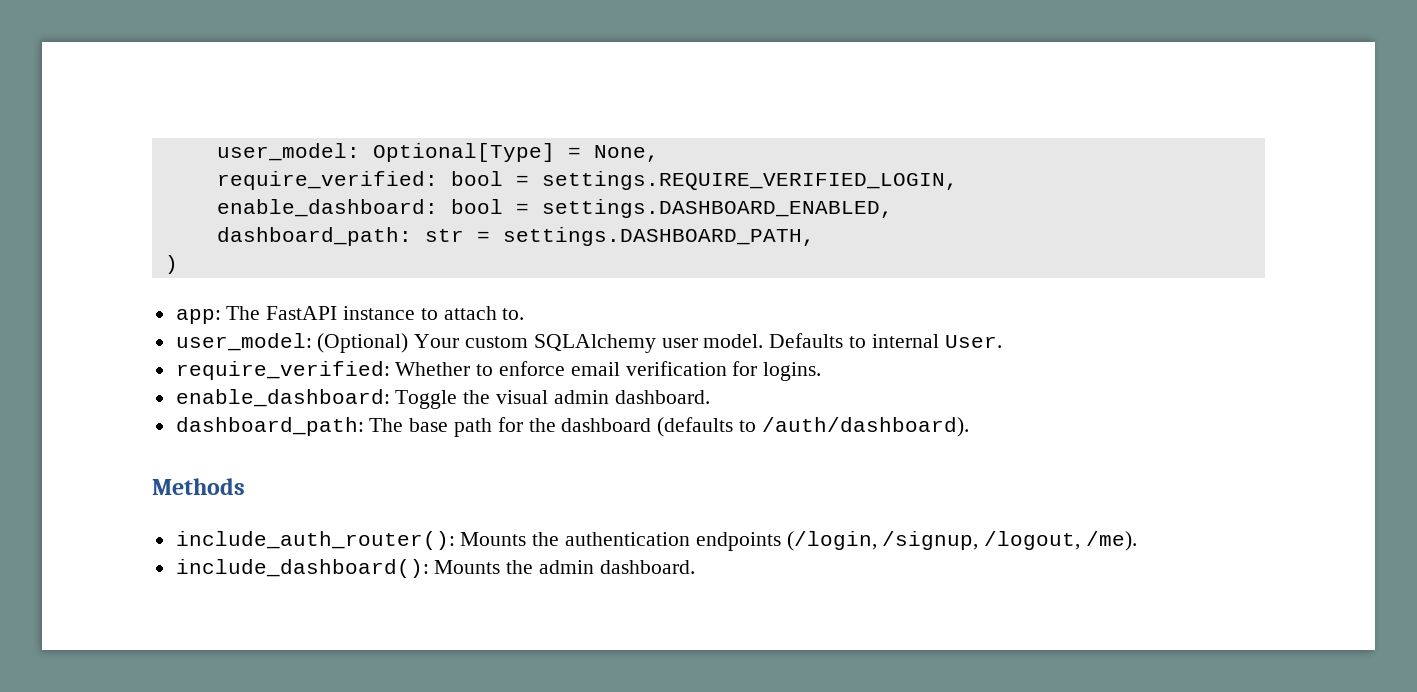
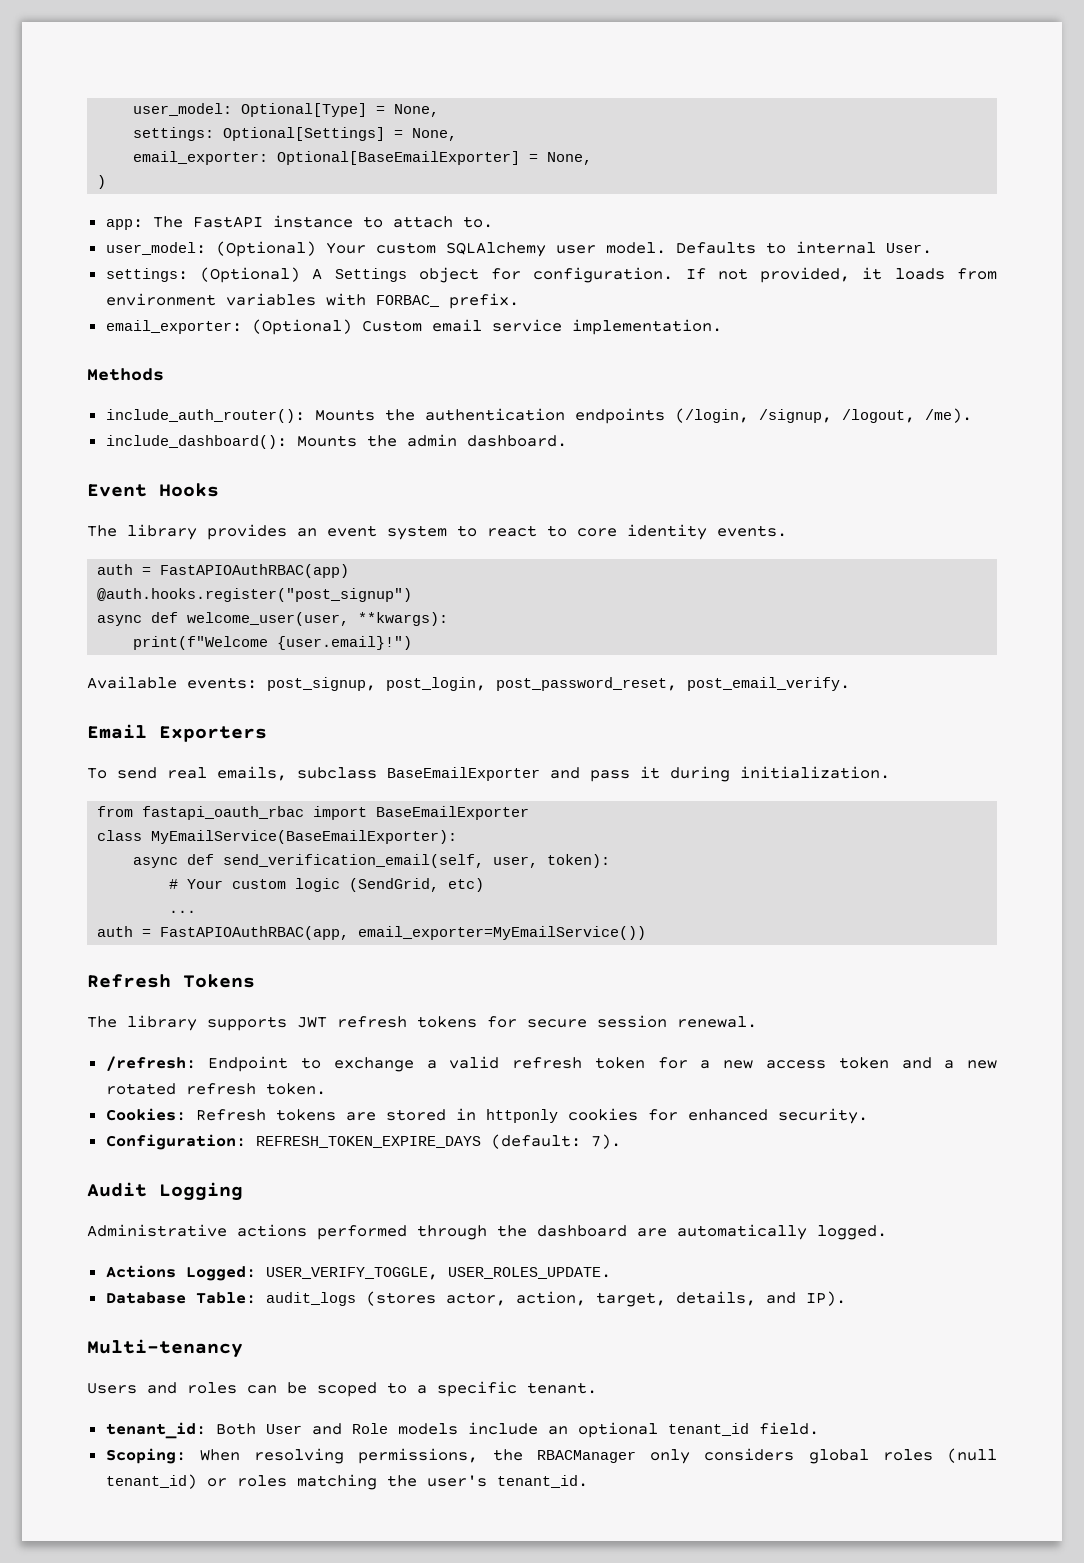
[216,171,958,190] [216,199,893,218] [216,227,815,246] require_verified: bool = settings.REQUIRE_VERIFIED_LOGIN, // enable_dashboard: bool = settings.DASHBOARD_ENABLED, // dashboard_path: str = settings.DASHBOARD_PATH, -> [133,127,458,141] [133,151,593,165] settings: Optional[Settings] = None, // email_exporter: Optional[BaseEmailExporter] = None,
[175,361,822,381] [175,389,710,409] [175,417,969,437] require_verified: Whether to enforce email verification for logins. // enable_dashboard: Toggle the visual admin dashboard. // dashboard_path: The base path for the dashboard (defaults to /auth/dashboard). -> [105,267,997,283] [105,293,519,309] [105,319,722,335] settings: (Optional) A Settings object for configuration. If not provided, it loads from environment variables with FORBAC_ prefix. // email_exporter: (Optional) Custom email service implementation.
(695, 567) none -> [87,483,219,497] [87,524,787,540] [97,564,350,578] [97,588,413,602] [97,612,449,626] [133,636,413,650] [87,676,850,691] [87,724,267,742] [87,766,890,782] [97,806,530,820] [97,830,458,844] [133,854,611,868] [169,878,485,892] [169,910,197,913] [97,926,647,940] [87,974,255,988] [87,1015,757,1031] [105,1056,997,1072] [105,1083,326,1095] [105,1108,868,1124] [105,1134,621,1150] [87,1182,243,1201] [87,1224,887,1240] [105,1265,611,1281] [105,1291,846,1307] [87,1339,243,1358] [87,1381,597,1397] [105,1422,819,1439] [105,1448,998,1464] [105,1474,588,1490] // Event Hooks // The library provides an event system to react to core identity events. // auth = FastAPIOAuthRBAC(app) // @auth.hooks.register("post_signup") // async def welcome_user(user, **kwargs): // print(f"Welcome {user.email}!") // Available events: post_signup, post_login, post_password_reset, post_email_verify. // Email Exporters // To send real emails, subclass BaseEmailExporter and pass it during initialization. // from fastapi_oauth_rbac import BaseEmailExporter // class MyEmailService(BaseEmailExporter): // async def send_verification_email(self, user, token): // # Your custom logic (SendGrid, etc) // ... // auth = FastAPIOAuthRBAC(app, email_exporter=MyEmailService()) // Refresh Tokens // The library supports JWT refresh tokens for secure session renewal. // /refresh: Endpoint to exchange a valid refresh token for a new access token and a new rotated refresh token. // Cookies: Refresh tokens are stored in httponly cookies for enhanced security. // Configuration: REFRESH_TOKEN_EXPIRE_DAYS (default: 7). // Audit Logging // Administrative actions performed through the dashboard are automatically logged. // Actions Logged: USER_VERIFY_TOGGLE, USER_ROLES_UPDATE. // Database Table: audit_logs (stores actor, action, target, details, and IP). // Multi-tenancy // Users and roles can be scoped to a specific tenant. // tenant_id: Both User and Role models include an optional tenant_id field. // Scoping: When resolving permissions, the RBACManager only considers global roles (null tenant_id) or roles matching the user's tenant_id.

